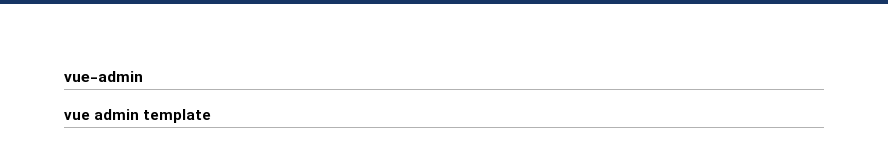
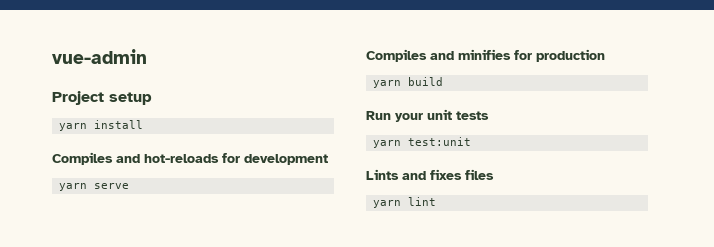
[64,109,212,123] vue admin template -> [52,91,152,105] [59,120,144,131] [52,152,328,165] [59,183,130,191] [366,49,605,62] [373,77,444,88] [366,109,489,122] [373,137,472,148] [366,169,494,180] [373,197,437,208] Project setup // yarn install // Compiles and hot-reloads for development // yarn serve // Compiles and minifies for production // yarn build // Run your unit tests // yarn test:unit // Lints and fixes files // yarn lint

